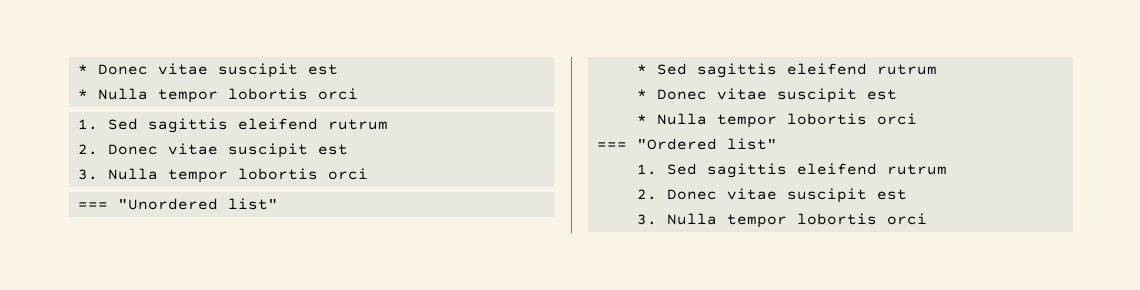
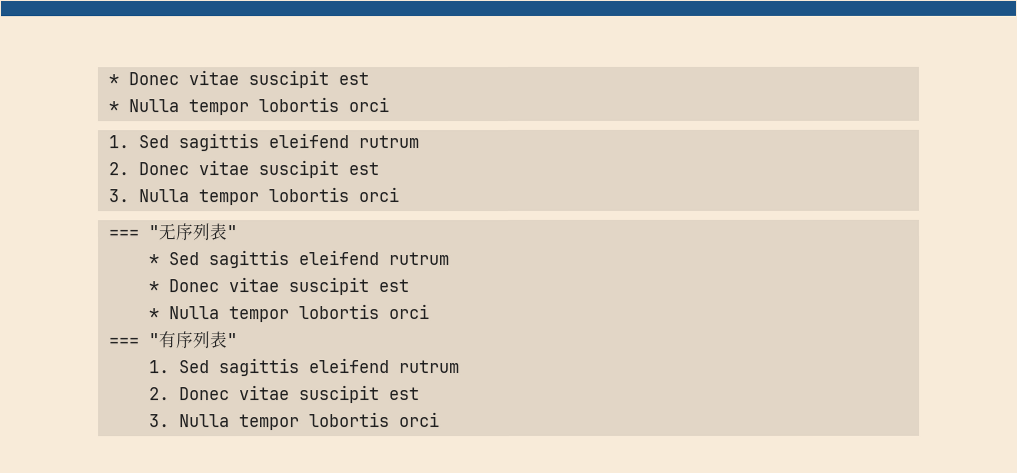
[117,198,278,210] "Unordered list" -> [148,223,239,241] "无序列表"
[636,138,777,150] "Ordered list" -> [149,331,239,349] "有序列表"

